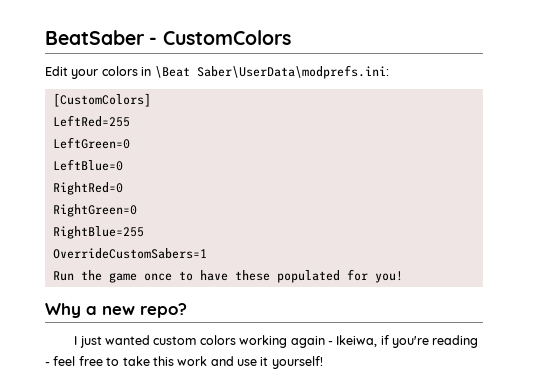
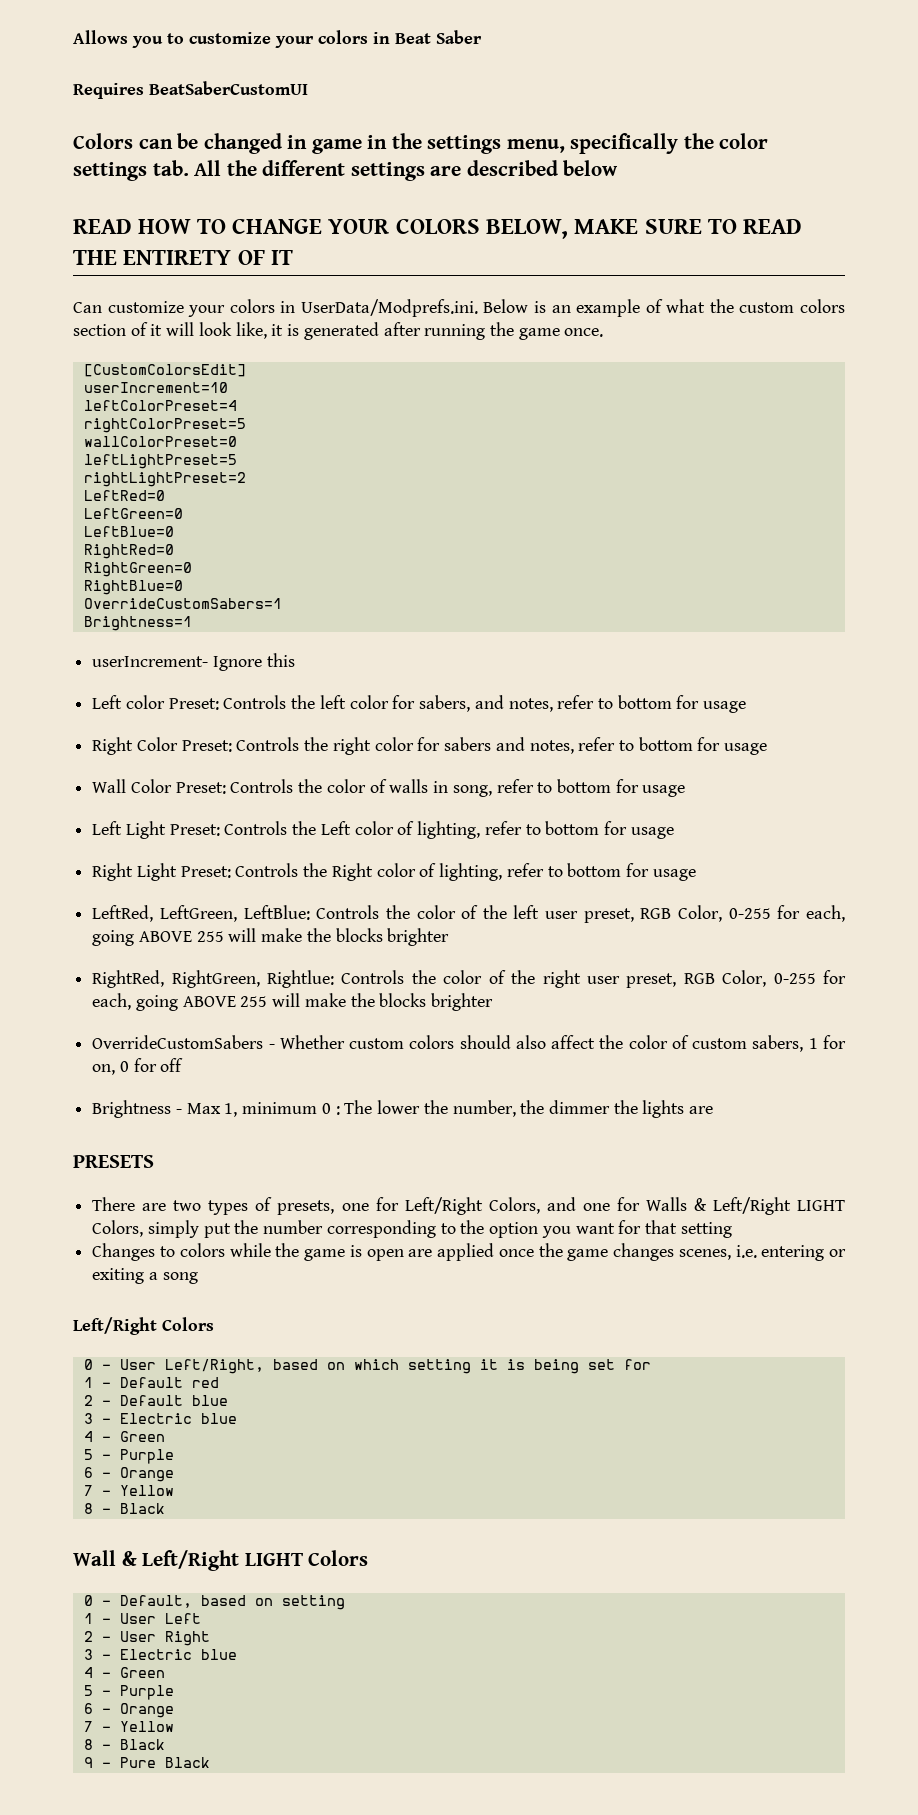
[45,30,291,45] [45,65,389,79] [52,93,151,107] [52,115,130,127] BeatSaber - CustomColors // Edit your colors in \Beat Saber\UserData\modprefs.ini: // [CustomColors] // LeftRed=255 -> [73,30,482,48] [73,81,308,99] [73,133,769,154] [73,160,619,181] [73,219,803,239] [73,250,294,265] [73,299,845,317] [73,322,604,340] [83,364,246,377] [83,382,228,393] [83,400,237,411] [83,418,246,433] [83,436,237,447] [83,454,237,469] [83,472,246,487] [83,490,165,501] Allows you to customize your colors in Beat Saber // Requires BeatSaberCustomUI // Colors can be changed in game in the settings menu, specifically the color settings tab. All the different settings are described below // READ HOW TO CHANGE YOUR COLORS BELOW, MAKE SURE TO READ THE ENTIRETY OF IT // Can customize your colors in UserData/Modprefs.ini. Below is an example of what the custom colors section of it will look like, it is generated after running the game once. // [CustomColorsEdit] // userIncrement=10 // leftColorPreset=4 // rightColorPreset=5 // wallColorPreset=0 // leftLightPreset=5 // rightLightPreset=2 // LeftRed=0
[52,226,144,239] RightBlue=255 -> [83,580,183,595] RightBlue=0
[52,269,403,283] [45,303,187,318] [74,335,479,348] [45,356,323,369] Run the game once to have these populated for you! // Why a new repo? // I just wanted custom colors working again - Ikeiwa, if you're reading - feel free to take this work and use it yourself! -> [83,616,192,631] [92,653,295,671] [92,695,747,713] [92,737,768,755] [92,779,686,797] [92,821,674,839] [92,863,696,881] [92,905,845,923] [92,928,450,946] [92,970,847,988] [92,993,494,1011] [92,1035,846,1052] [92,1058,184,1075] [92,1100,714,1118] [73,1155,154,1168] [92,1197,845,1215] [92,1220,732,1238] [92,1243,846,1261] [92,1268,198,1284] [73,1317,214,1335] [83,1359,651,1374] [83,1377,219,1388] [83,1395,228,1406] [83,1413,237,1424] [83,1431,165,1442] [83,1449,174,1464] [83,1467,174,1482] [83,1485,174,1496] [83,1503,165,1514] [73,1550,369,1571] [83,1595,345,1610] [83,1613,201,1624] [83,1631,210,1646] [83,1649,237,1660] [83,1667,165,1678] [83,1685,174,1700] [83,1703,174,1718] [83,1721,174,1732] [83,1739,165,1750] [83,1757,210,1768] Brightness=1 // userIncrement- Ignore this // Left color Preset: Controls the left color for sabers, and notes, refer to bottom for usage // Right Color Preset: Controls the right color for sabers and notes, refer to bottom for usage // Wall Color Preset: Controls the color of walls in song, refer to bottom for usage // Left Light Preset: Controls the Left color of lighting, refer to bottom for usage // Right Light Preset: Controls the Right color of lighting, refer to bottom for usage // LeftRed, LeftGreen, LeftBlue: Controls the color of the left user preset, RGB Color, 0-255 for each, going ABOVE 255 will make the blocks brighter // RightRed, RightGreen, Rightlue: Controls the color of the right user preset, RGB Color, 0-255 for each, going ABOVE 255 will make the blocks brighter // OverrideCustomSabers - Whether custom colors should also affect the color of custom sabers, 1 for on, 0 for off // Brightness - Max 1, minimum 0 : The lower the number, the dimmer the lights are // PRESETS // There are two types of presets, one for Left/Right Colors, and one for Walls & Left/Right LIGHT Colors, simply put the number corresponding to the option you want for that setting // Changes to colors while the game is open are applied once the game changes scenes, i.e. entering or exiting a song // Left/Right Colors // 0 - User Left/Right, based on which setting it is being set for // 1 - Default red // 2 - Default blue // 3 - Electric blue // 4 - Green // 5 - Purple // 6 - Orange // 7 - Yellow // 8 - Black // Wall & Left/Right LIGHT Colors // 0 - Default, based on setting // 1 - User Left // 2 - User Right // 3 - Electric blue // 4 - Green // 5 - Purple // 6 - Orange // 7 - Yellow // 8 - Black // 9 - Pure Black

